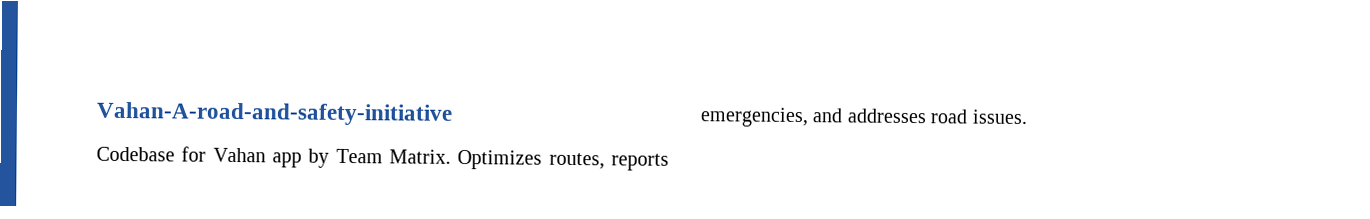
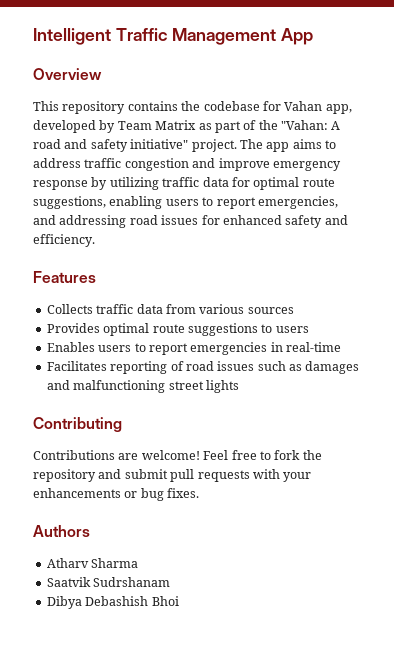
[96,101,453,126] [96,146,669,171] [700,107,1028,128] Vahan-A-road-and-safety-initiative // Codebase for Vahan app by Team Matrix. Optimizes routes, reports emergencies, and addresses road issues. -> [33,28,314,45] [33,68,102,80] [33,101,352,114] [33,120,341,133] [33,139,336,152] [33,158,341,171] [33,177,335,190] [33,196,338,209] [33,215,348,228] [33,234,95,247] [33,271,96,283] [46,304,294,314] [46,323,309,336] [46,342,341,355] [46,361,360,374] [46,380,239,393] [33,417,122,432] [33,450,322,460] [33,469,312,482] [33,488,200,501] [33,525,90,537] [46,558,139,568] [46,577,171,587] [46,596,179,609] Intelligent Traffic Management App // Overview // This repository contains the codebase for Vahan app, developed by Team Matrix as part of the "Vahan: A road and safety initiative" project. The app aims to address traffic congestion and improve emergency response by utilizing traffic data for optimal route suggestions, enabling users to report emergencies, and addressing road issues for enhanced safety and efficiency. // Features // Collects traffic data from various sources // Provides optimal route suggestions to users // Enables users to report emergencies in real-time // Facilitates reporting of road issues such as damages and malfunctioning street lights // Contributing // Contributions are welcome! Feel free to fork the repository and submit pull requests with your enhancements or bug fixes. // Authors // Atharv Sharma // Saatvik Sudrshanam // Dibya Debashish Bhoi

